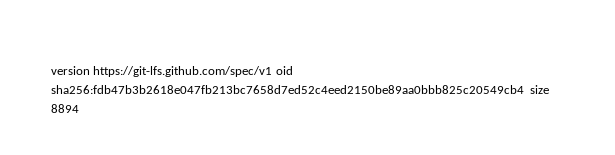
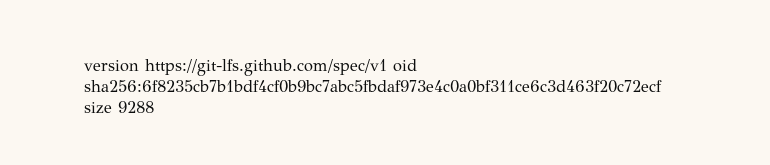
[51,85,549,94] [51,104,79,113] sha256:fdb47b3b2618e047fb213bc7658d7ed52c4eed2150be89aa0bbb825c20549cb4 size 8894 -> [84,80,662,93] [84,101,154,114] sha256:6f8235cb7b1bdf4cf0b9bc7abc5fbdaf973e4c0a0bf311ce6c3d463f20c72ecf size 9288

